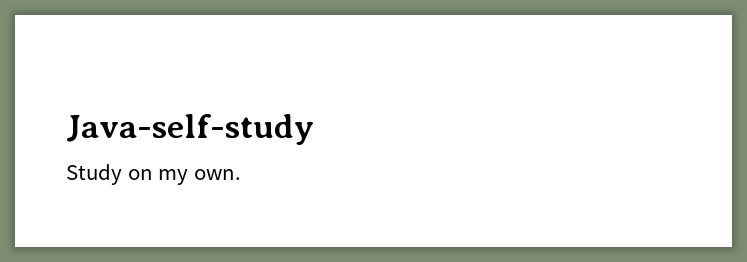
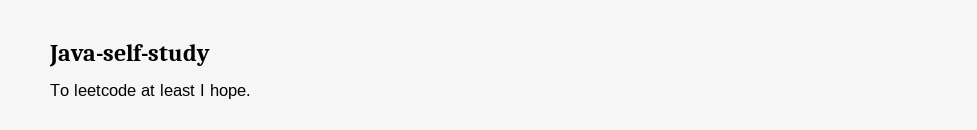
[66,164,241,185] Study on my own. -> [50,84,251,99] To leetcode at least I hope.

